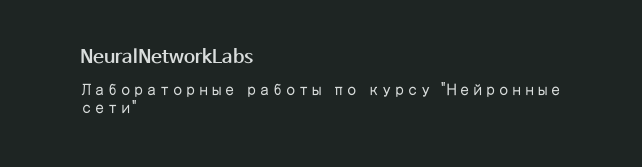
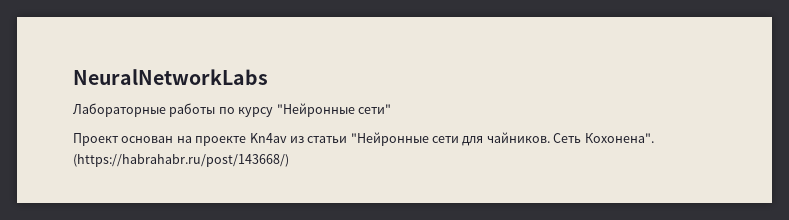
(136, 107) none -> [73,132,654,146] [73,154,289,167] // Проект основан на проекте Kn4av из статьи "Нейронные сети для чайников. Сеть Кохонена". (https://habrahabr.ru/post/143668/)

